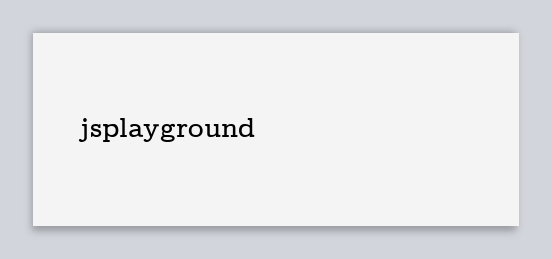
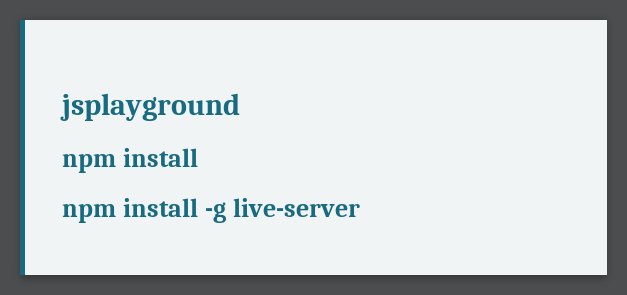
(255, 130) none -> [62,148,198,173] [62,198,360,223] // npm install // npm install -g live-server

